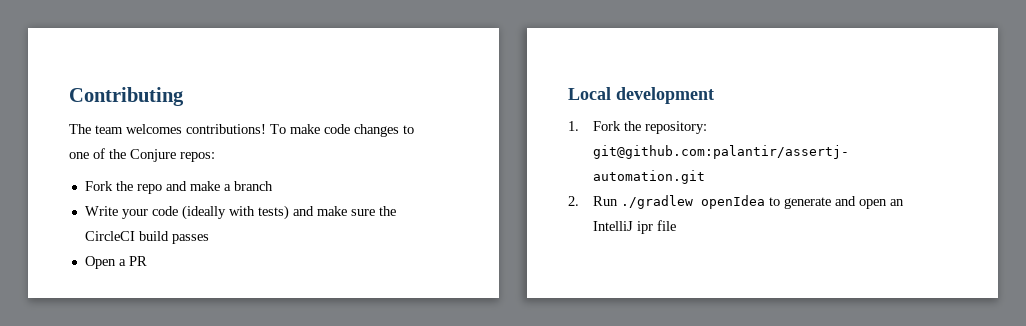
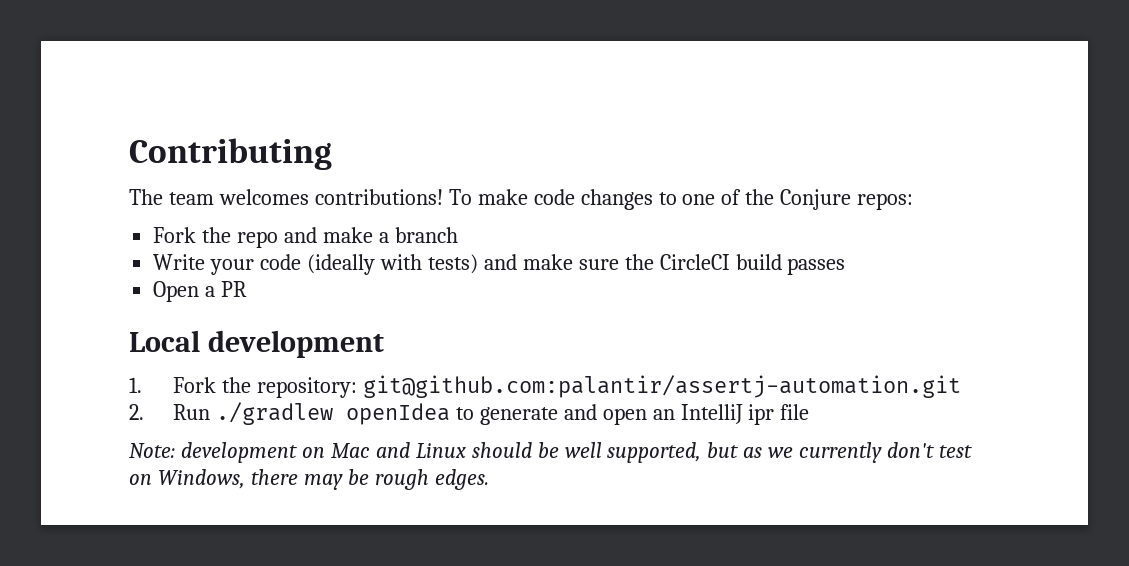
(676, 225) none -> [129,442,973,463] [129,469,489,490] // Note: development on Mac and Linux should be well supported, but as we currently don't test on Windows, there may be rough edges.

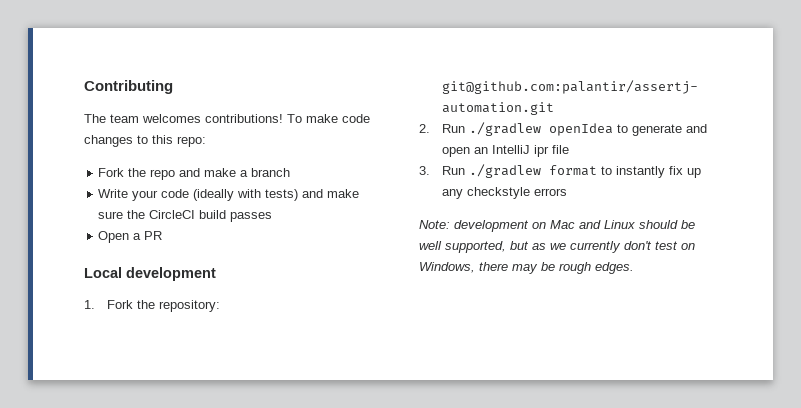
[682,189,914,210] one of the Conjure repos: -> [152,135,206,147] this repo:
(810, 412) none -> [419,164,702,178] [442,187,568,199] // 3. Run ./gradlew format to instantly fix up any checkstyle errors

